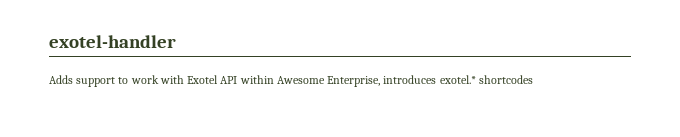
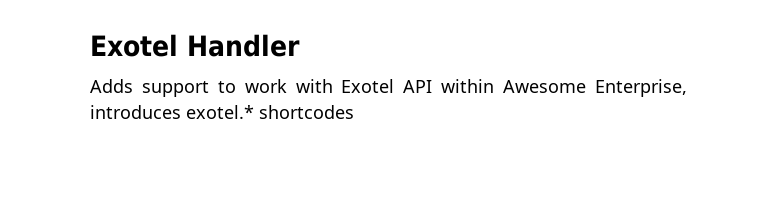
[49,35,176,48] exotel-handler -> [90,34,300,57] Exotel Handler

